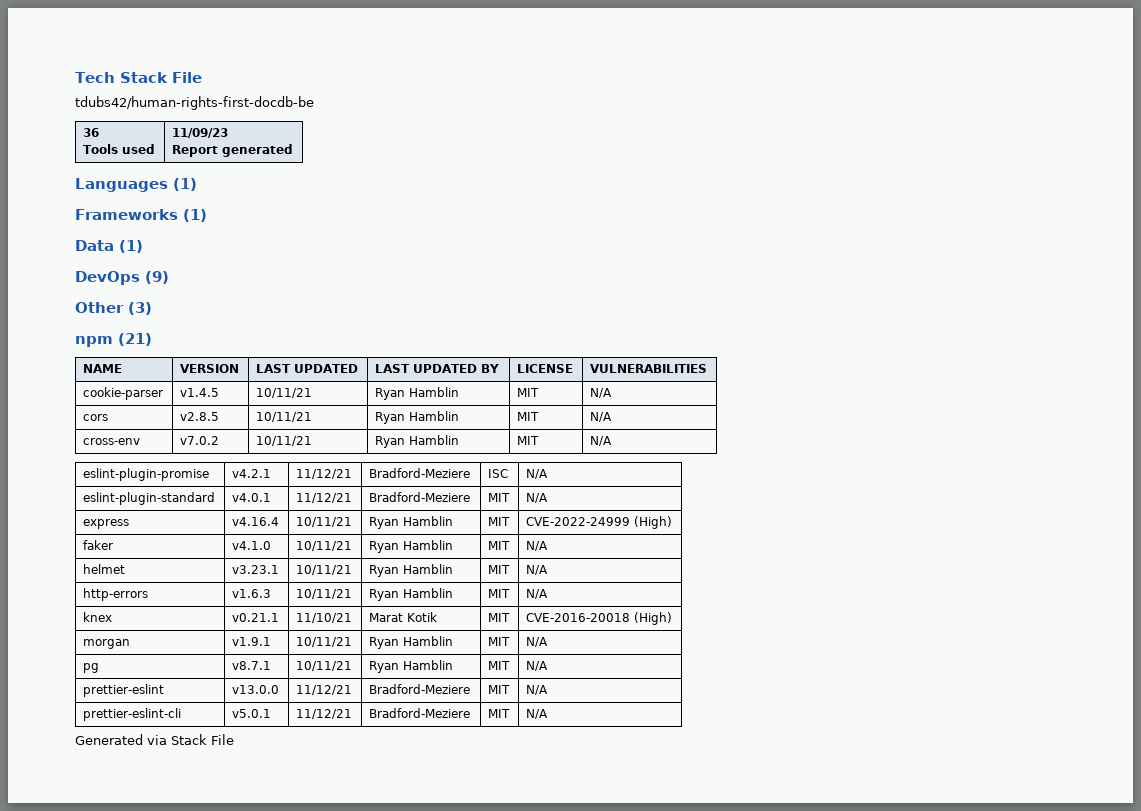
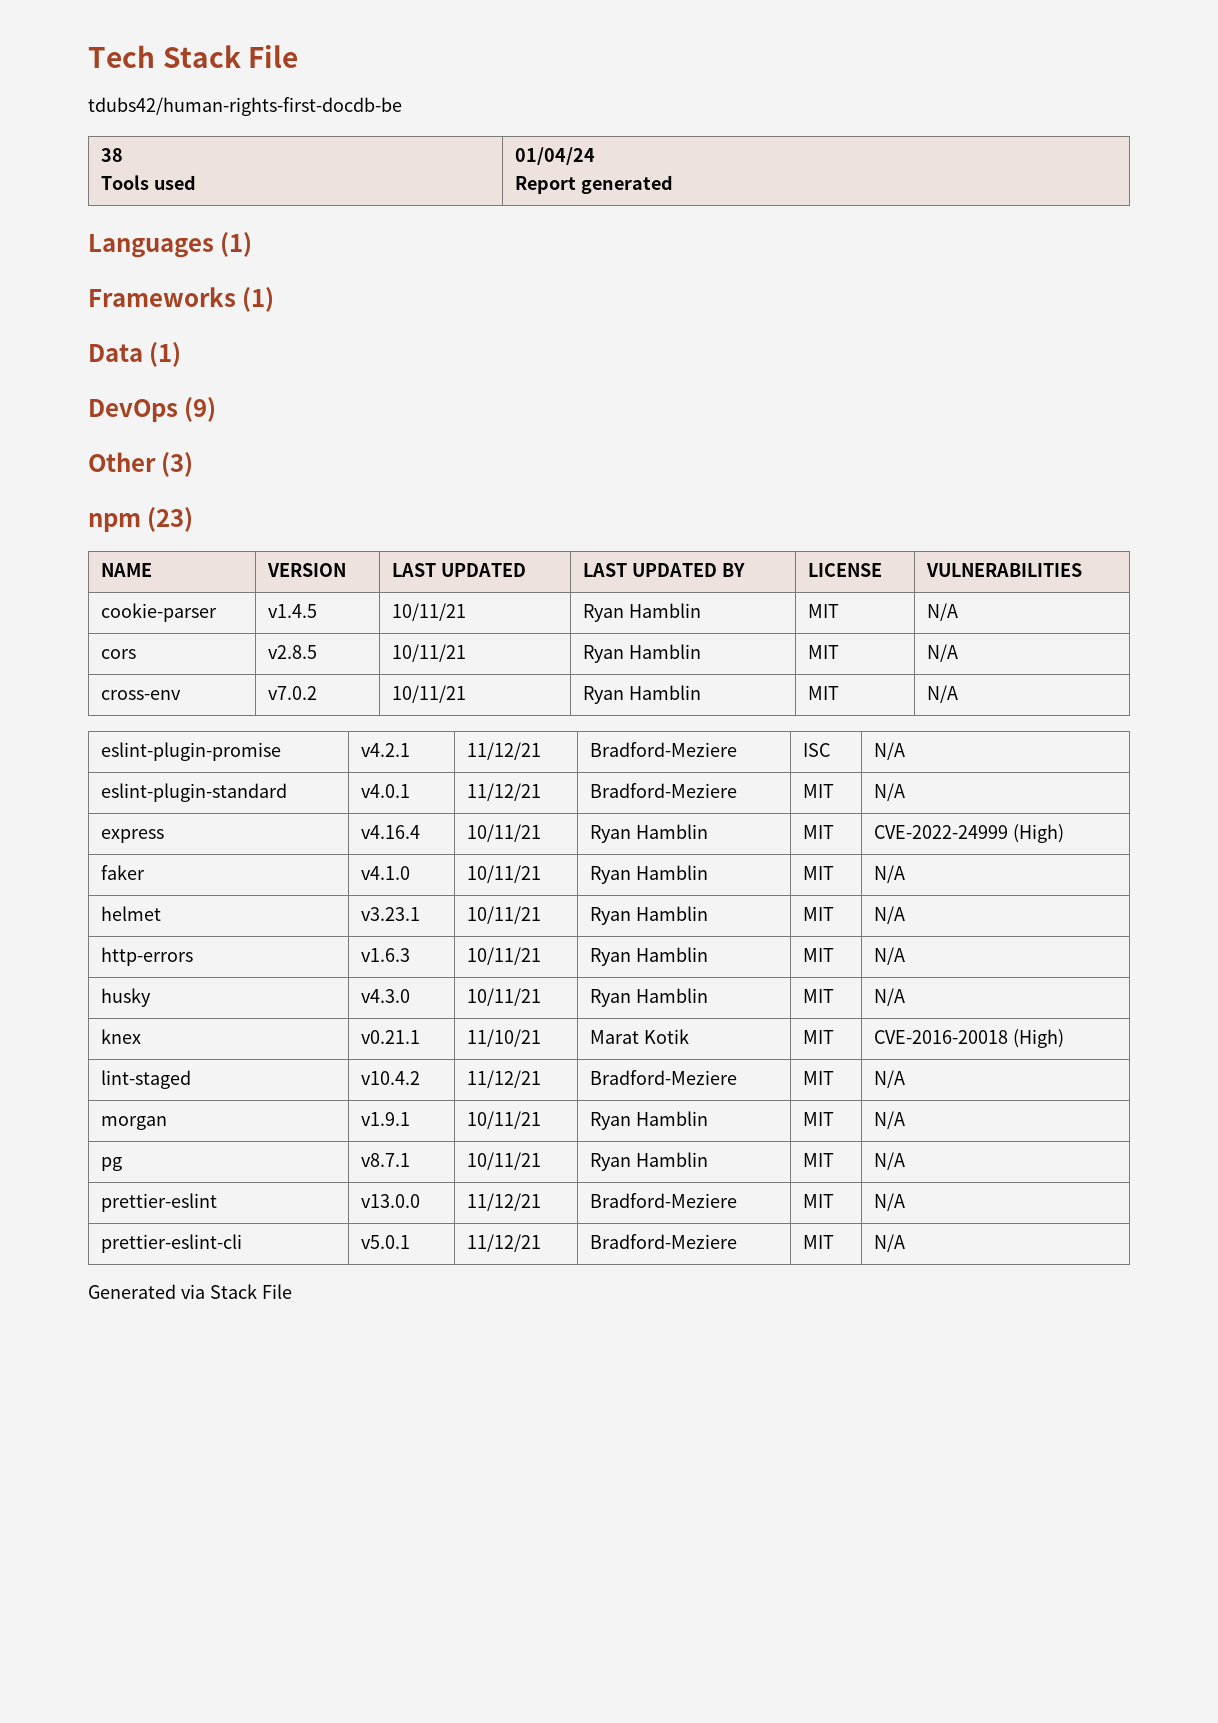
[83,128,100,137] 36 -> [101,148,124,162] 38
[172,128,229,138] 11/09/23 -> [515,147,596,165] 01/04/24
[118,333,152,346] (21) -> [147,507,194,532] (23)
(549, 594) none -> [101,988,152,1007] [361,989,411,1003] [467,988,542,1006] [590,988,708,1007] [803,989,835,1003] [874,988,906,1006] // husky | v4.3.0 | 10/11/21 | Ryan Hamblin | MIT | N/A
(673, 618) none -> [101,1070,192,1089] [361,1071,421,1085] [467,1070,542,1088] [590,1070,738,1085] [803,1071,835,1085] [874,1070,906,1088] // lint-staged | v10.4.2 | 11/12/21 | Bradford-Meziere | MIT | N/A

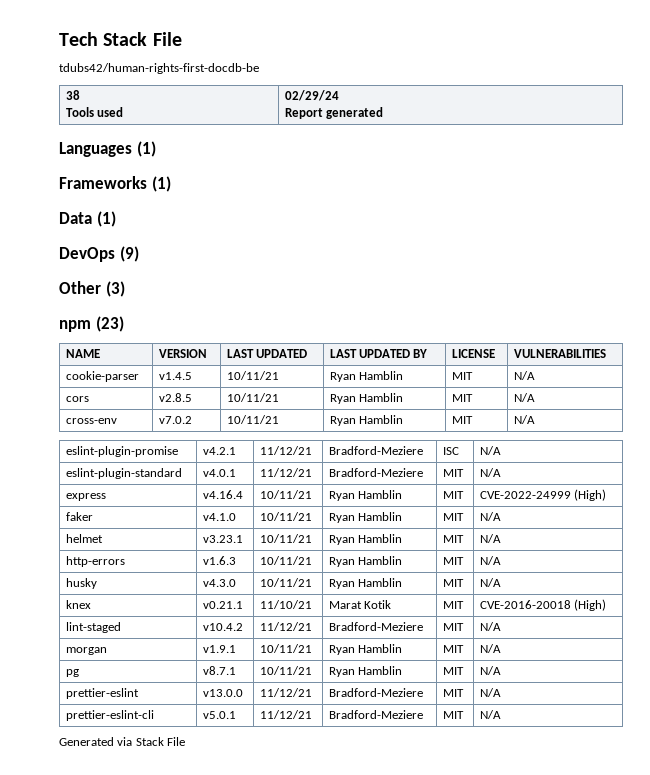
[515,147,596,165] 01/04/24 -> [284,90,339,101] 02/29/24

